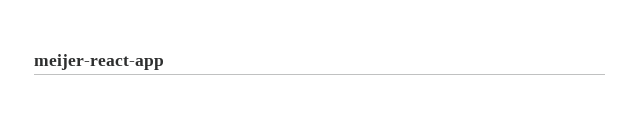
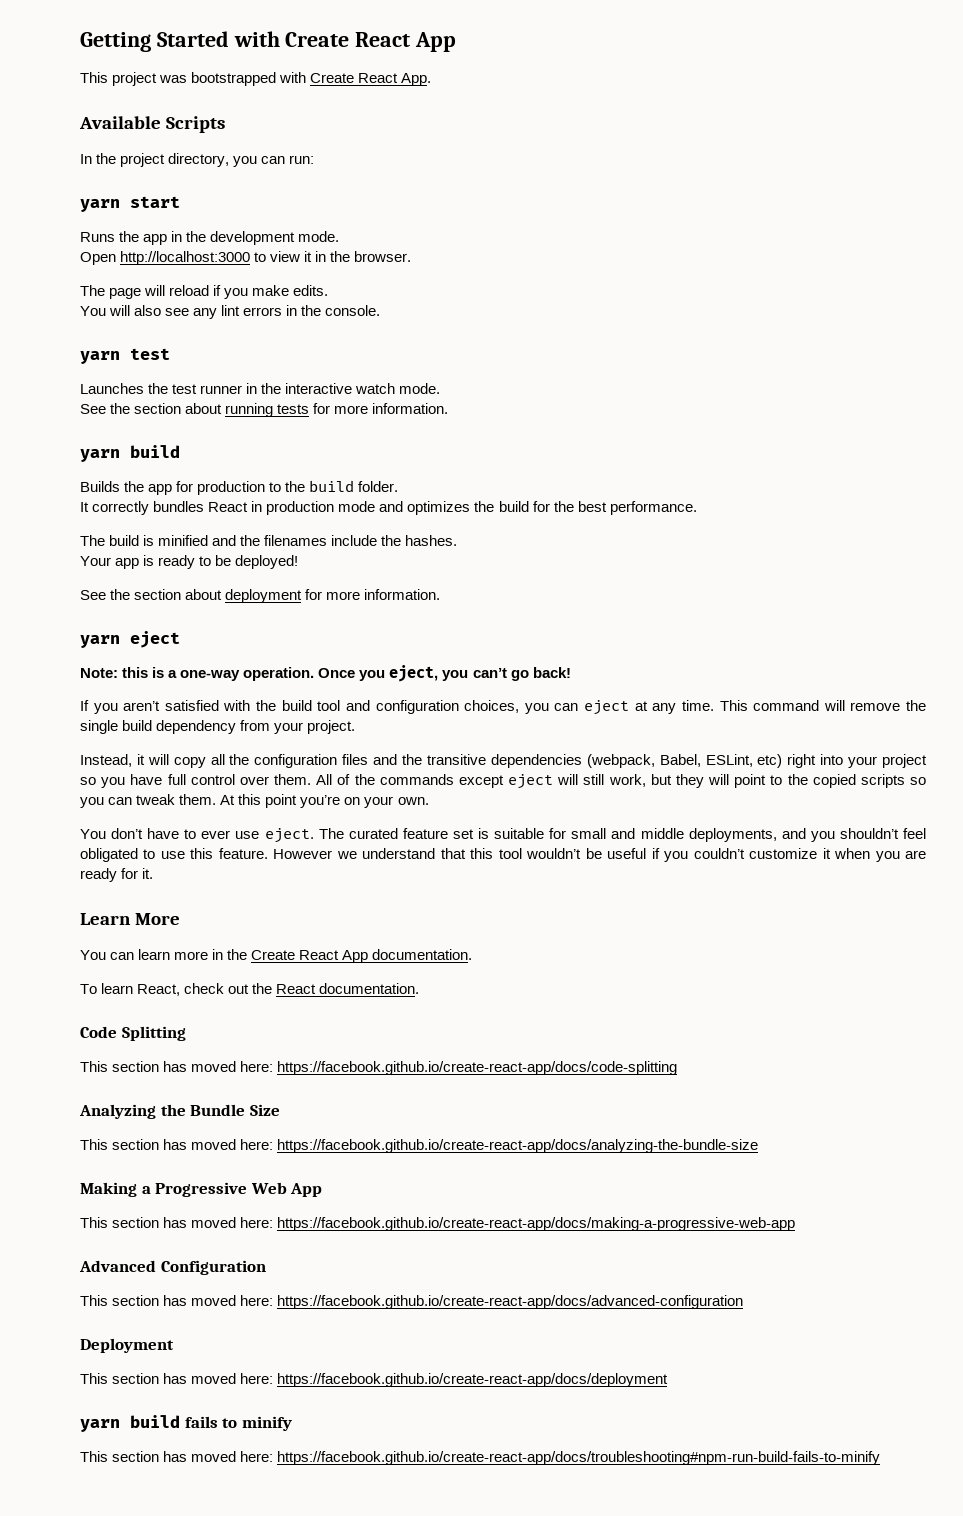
[34,54,164,70] meijer-react-app -> [80,31,457,52] [80,72,432,86] [79,116,226,133] [80,153,315,167] [80,196,180,212] [80,231,340,245] [80,251,412,265] [80,285,329,299] [80,305,381,319] [80,348,170,364] [80,383,441,394] [80,403,449,417] [80,445,180,462] [80,480,399,495] [80,501,697,515] [80,535,458,546] [80,555,299,569] [80,589,441,603] [80,631,180,648] [80,665,571,682] [80,700,926,715] [80,720,356,734] [80,754,928,768] [80,774,926,789] [80,794,429,808] [80,828,926,843] [80,848,927,862] [80,868,154,882] [80,913,181,925] [80,949,473,963] [80,983,420,996] [80,1026,186,1041] [80,1061,678,1075] [79,1104,280,1119] [80,1139,759,1153] [80,1182,323,1197] [80,1217,796,1231] [79,1260,266,1275] [80,1295,744,1309] [80,1338,174,1353] [80,1373,669,1387] [80,1415,292,1432] [80,1451,881,1465] Getting Started with Create React App // This project was bootstrapped with Create React App. // Available Scripts // In the project directory, you can run: // yarn start // Runs the app in the development mode. // Open http://localhost:3000 to view it in the browser. // The page will reload if you make edits. // You will also see any lint errors in the console. // yarn test // Launches the test runner in the interactive watch mode. // See the section about running tests for more information. // yarn build // Builds the app for production to the build folder. // It correctly bundles React in production mode and optimizes the build for the best performance. // The build is minified and the filenames include the hashes. // Your app is ready to be deployed! // See the section about deployment for more information. // yarn eject // Note: this is a one-way operation. Once you eject, you can’t go back! // If you aren’t satisfied with the build tool and configuration choices, you can eject at any time. This command will remove the single build dependency from your project. // Instead, it will copy all the configuration files and the transitive dependencies (webpack, Babel, ESLint, etc) right into your project so you have full control over them. All of the commands except eject will still work, but they will point to the copied scripts so you can tweak them. At this point you’re on your own. // You don’t have to ever use eject. The curated feature set is suitable for small and middle deployments, and you shouldn’t feel obligated to use this feature. However we understand that this tool wouldn’t be useful if you couldn’t customize it when you are ready for it. // Learn More // You can learn more in the Create React App documentation. // To learn React, check out the React documentation. // Code Splitting // This section has moved here: https://facebook.github.io/create-react-app/docs/code-splitting // Analyzing the Bundle Size // This section has moved here: https://facebook.github.io/create-react-app/docs/analyzing-the-bundle-size // Making a Progressive Web App // This section has moved here: https://facebook.github.io/create-react-app/docs/making-a-progressive-web-app // Advanced Configuration // This section has moved here: https://facebook.github.io/create-react-app/docs/advanced-configuration // Deployment // This section has moved here: https://facebook.github.io/create-react-app/docs/deployment // yarn build fails to minify // This section has moved here: https://facebook.github.io/create-react-app/docs/troubleshooting#npm-run-build-fails-to-minify

